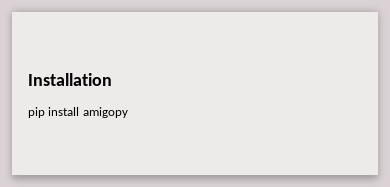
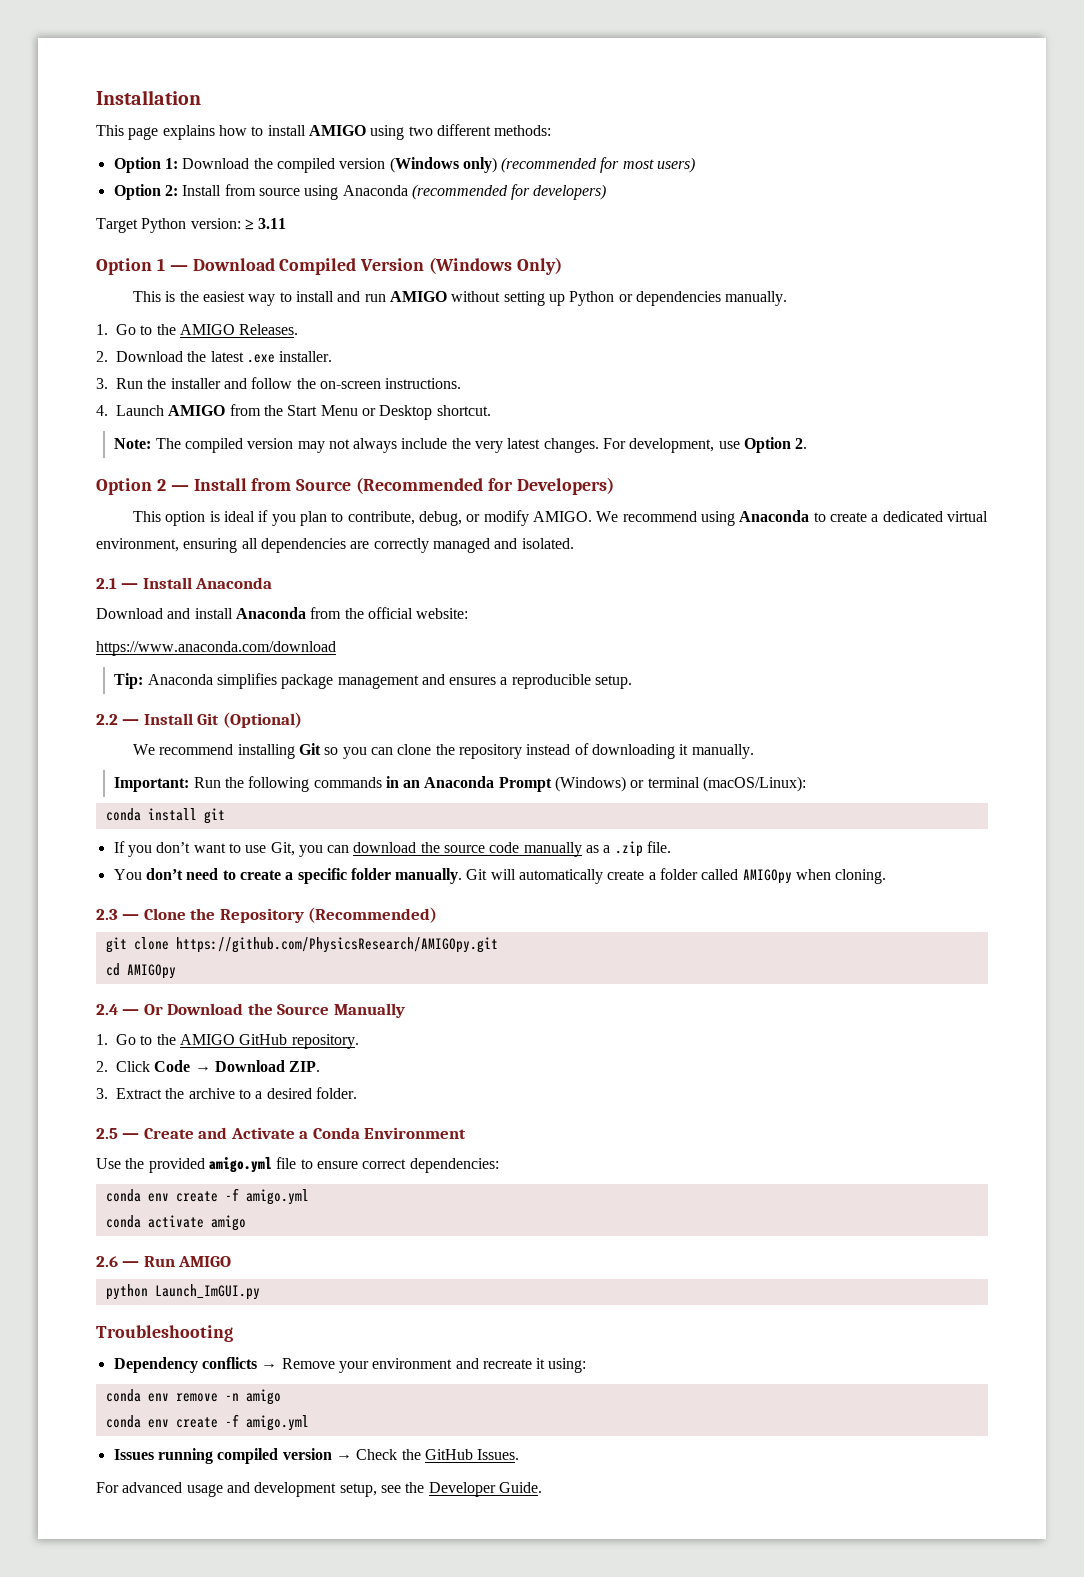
[28,107,128,118] pip install amigopy -> [96,124,552,140] [113,157,696,173] [113,184,607,200] [96,218,287,233] [96,257,563,275] [133,291,788,306] [96,324,299,335] [96,351,333,363] [96,377,462,389] [96,404,491,420] [114,437,808,453] [96,477,614,495] [133,510,988,526] [96,538,574,553] [96,577,273,589] [96,607,469,619] [96,641,336,656] [114,673,633,689] [96,712,302,728] [133,743,754,759] [114,776,807,792] [105,808,225,824] [113,841,672,857] [113,868,887,884] [96,907,438,923] [105,937,498,953] [105,963,176,979] [96,1003,405,1018] [96,1034,359,1049] [96,1060,321,1072] [96,1087,357,1099] [96,1127,467,1139] [96,1157,499,1173] [105,1188,309,1205] [105,1215,246,1231] [96,1256,232,1267] [105,1284,260,1300] [96,1325,233,1342] [113,1357,587,1373] [105,1389,281,1405] [105,1414,309,1431] [113,1448,520,1464] [96,1482,542,1497] This page explains how to install AMIGO using two different methods: // Option 1: Download the compiled version (Windows only) (recommended for most users) // Option 2: Install from source using Anaconda (recommended for developers) // Target Python version: ≥ 3.11 // Option 1 — Download Compiled Version (Windows Only) // This is the easiest way to install and run AMIGO without setting up Python or dependencies manually. // 1. Go to the AMIGO Releases. // 2. Download the latest .exe installer. // 3. Run the installer and follow the on-screen instructions. // 4. Launch AMIGO from the Start Menu or Desktop shortcut. // Note: The compiled version may not always include the very latest changes. For development, use Option 2. // Option 2 — Install from Source (Recommended for Developers) // This option is ideal if you plan to contribute, debug, or modify AMIGO. We recommend using Anaconda to create a dedicated virtual environment, ensuring all dependencies are correctly managed and isolated. // 2.1 — Install Anaconda // Download and install Anaconda from the official website: // https://www.anaconda.com/download // Tip: Anaconda simplifies package management and ensures a reproducible setup. // 2.2 — Install Git (Optional) // We recommend installing Git so you can clone the repository instead of downloading it manually. // Important: Run the following commands in an Anaconda Prompt (Windows) or terminal (macOS/Linux): // conda install git // If you don’t want to use Git, you can download the source code manually as a .zip file. // You don’t need to create a specific folder manually. Git will automatically create a folder called AMIGOpy when cloning. // 2.3 — Clone the Repository (Recommended) // git clone https://github.com/PhysicsResearch/AMIGOpy.git // cd AMIGOpy // 2.4 — Or Download the Source Manually // 1. Go to the AMIGO GitHub repository. // 2. Click Code → Download ZIP. // 3. Extract the archive to a desired folder. // 2.5 — Create and Activate a Conda Environment // Use the provided amigo.yml file to ensure correct dependencies: // conda env create -f amigo.yml // conda activate amigo // 2.6 — Run AMIGO // python Launch_ImGUI.py // Troubleshooting // Dependency conflicts → Remove your environment and recreate it using: // conda env remove -n amigo // conda env create -f amigo.yml // Issues running compiled version → Check the GitHub Issues. // For advanced usage and development setup, see the Developer Guide.

